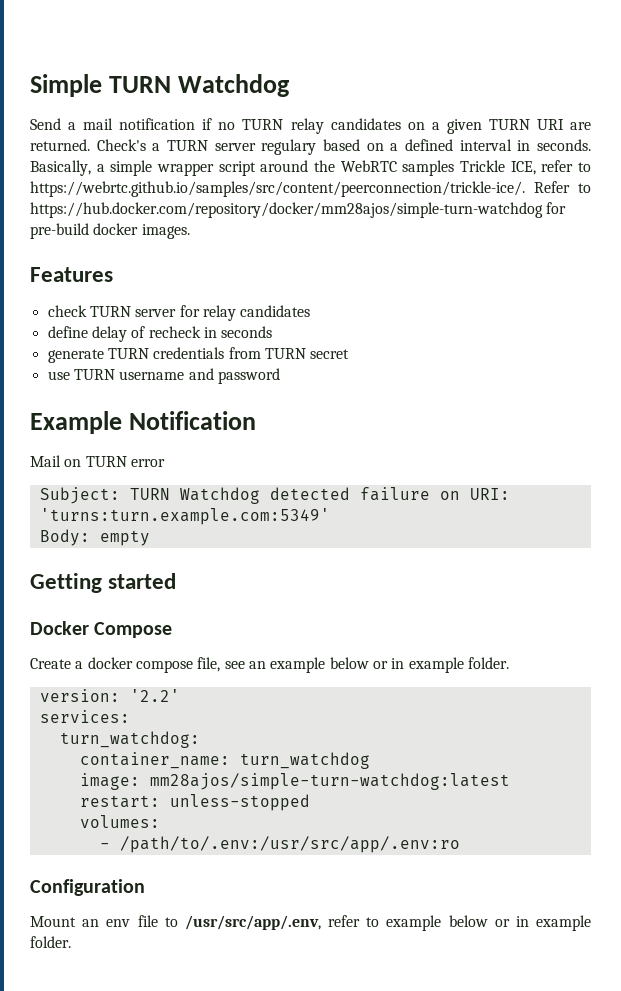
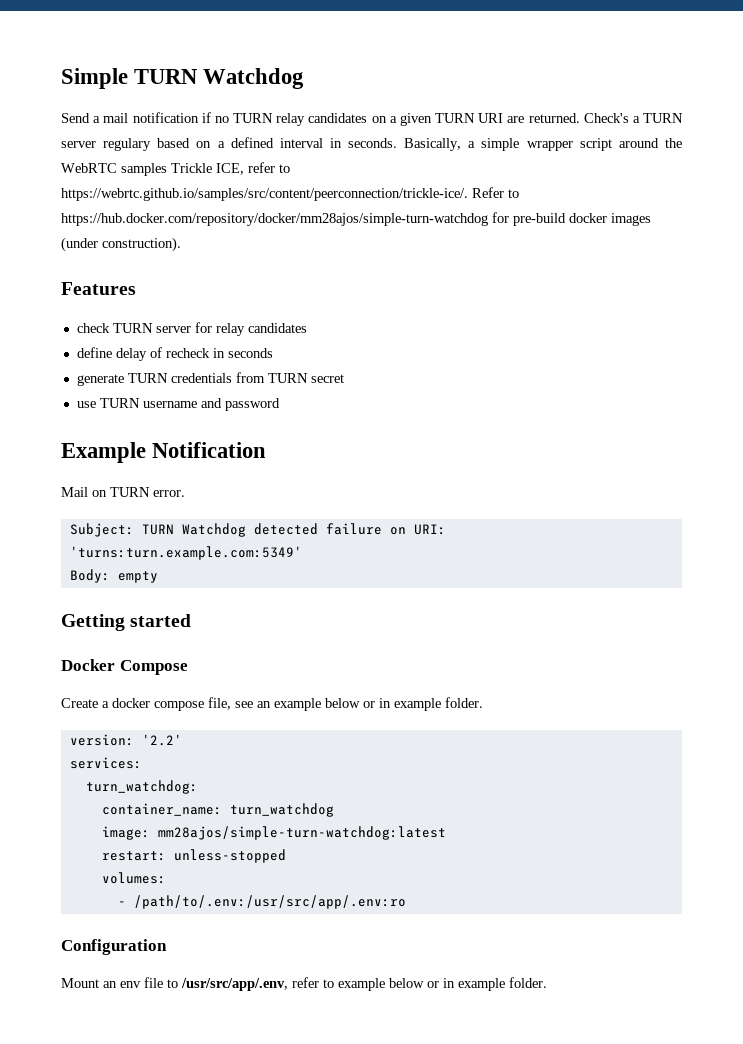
[141,224,190,239] images. -> [611,213,651,226] [61,237,181,252] images (under construction).
[130,459,165,467] error -> [153,490,185,497] error.

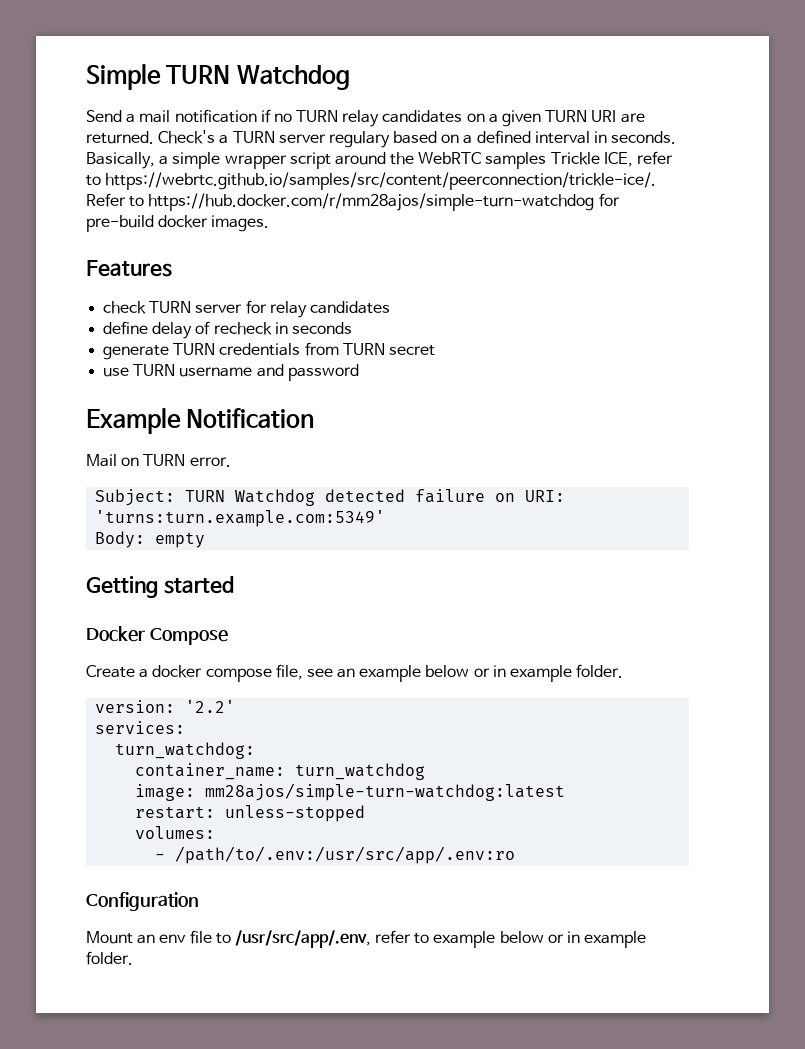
[61,213,488,226] https://hub.docker.com/repository/docker/mm28ajos/simple-turn-watchdog -> [148,193,595,211] https://hub.docker.com/r/mm28ajos/simple-turn-watchdog
[611,213,651,226] [61,237,181,252] images (under construction). -> [211,215,270,232] images.

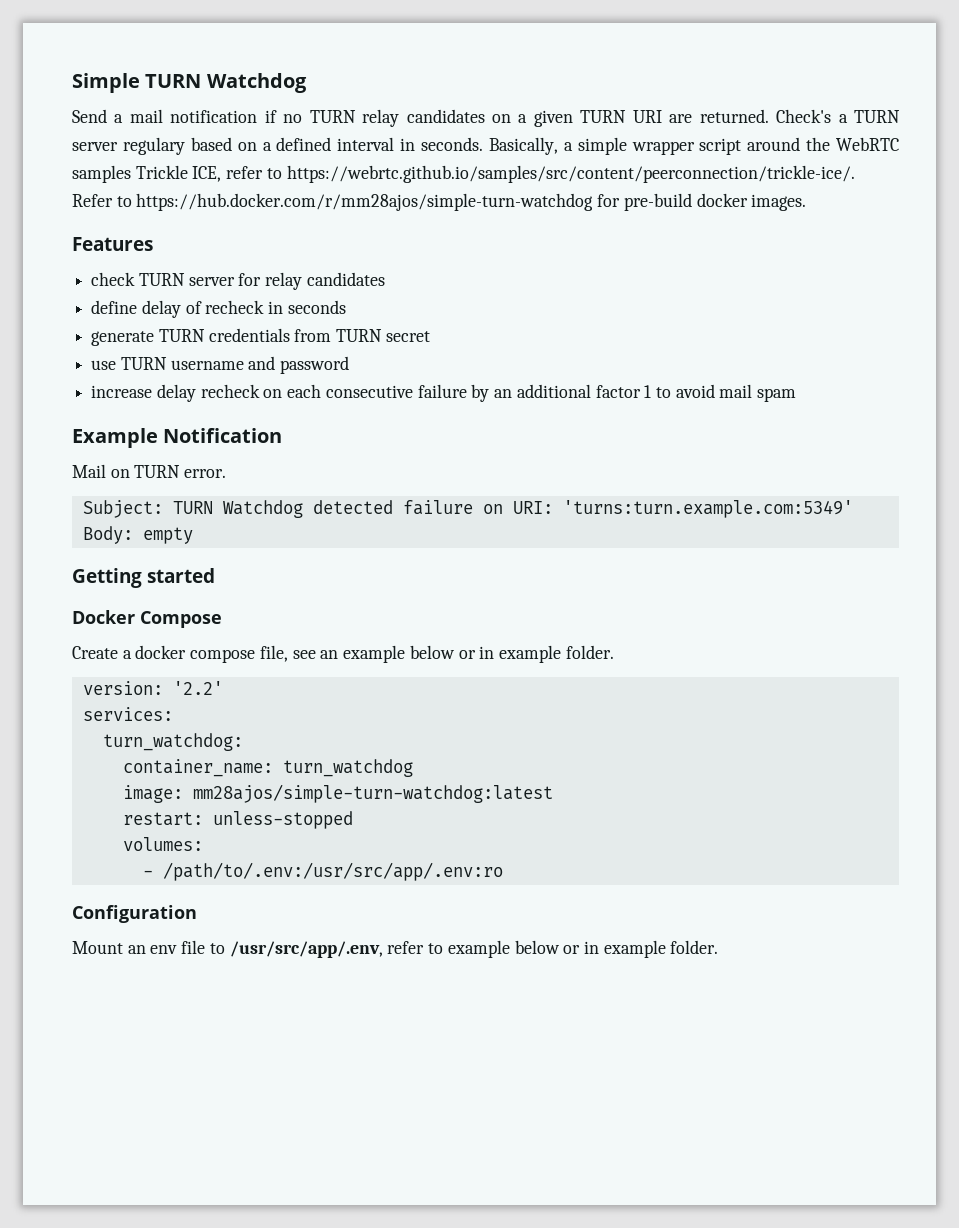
(359, 372) none -> [91,384,797,402] // increase delay recheck on each consecutive failure by an additional factor 1 to avoid mail spam

